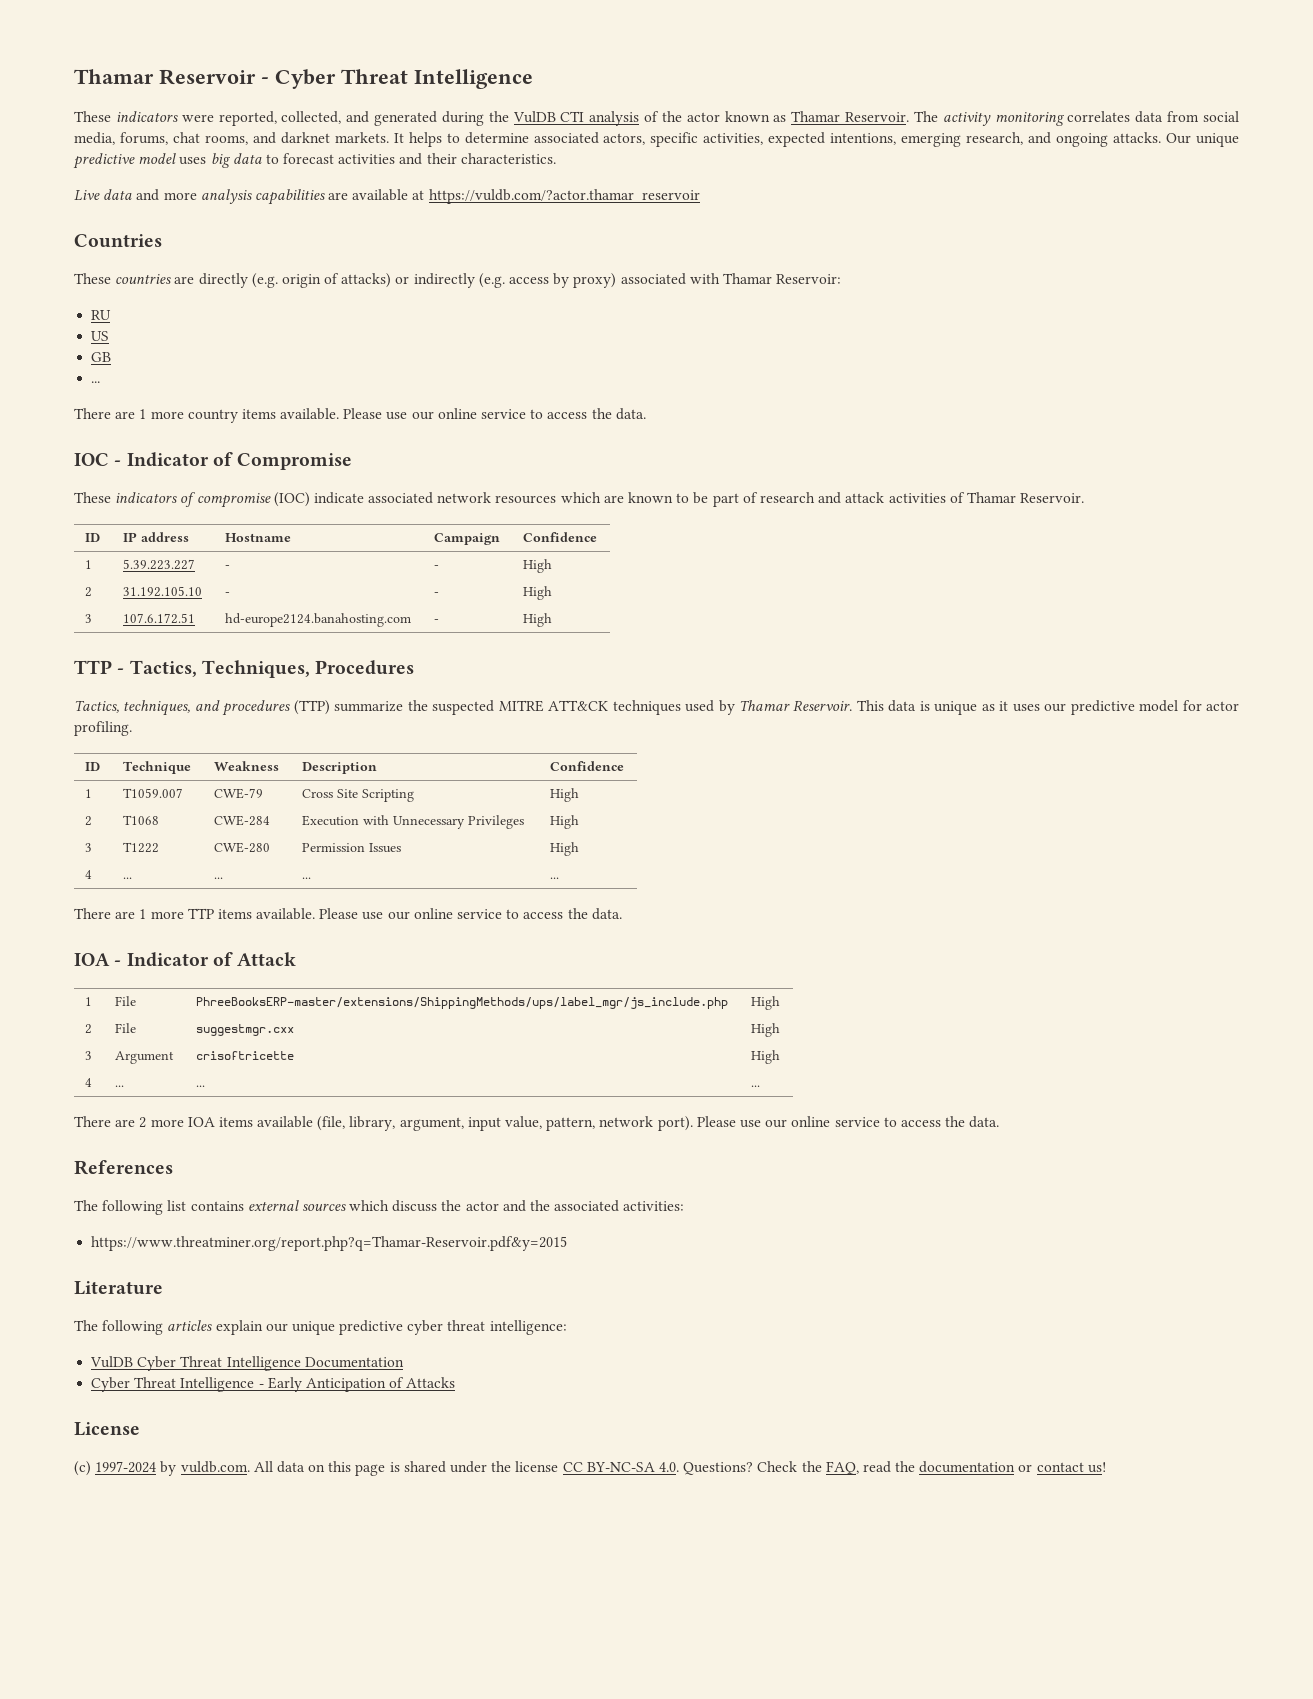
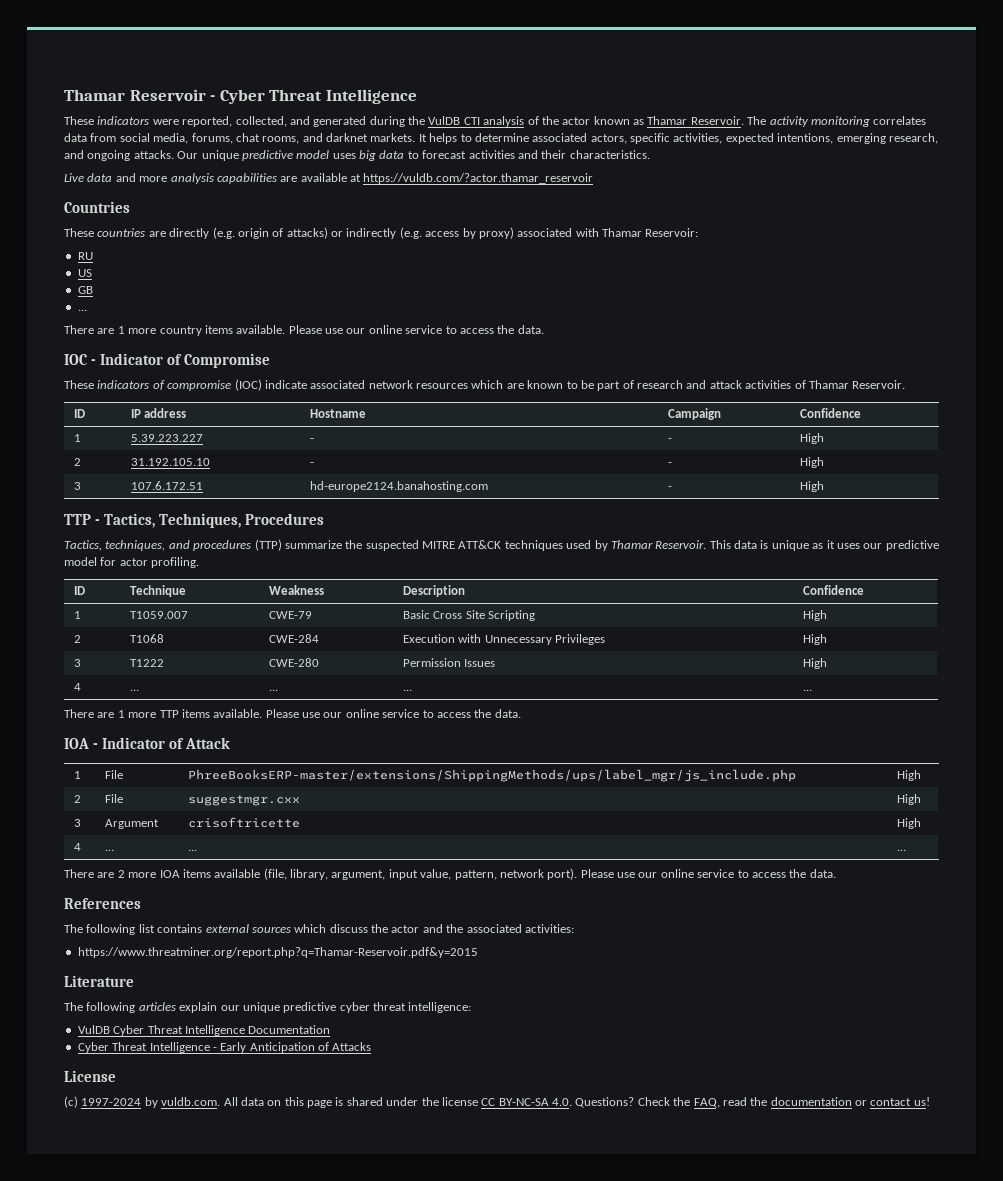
(264, 793) none -> [402,610,430,619] Basic

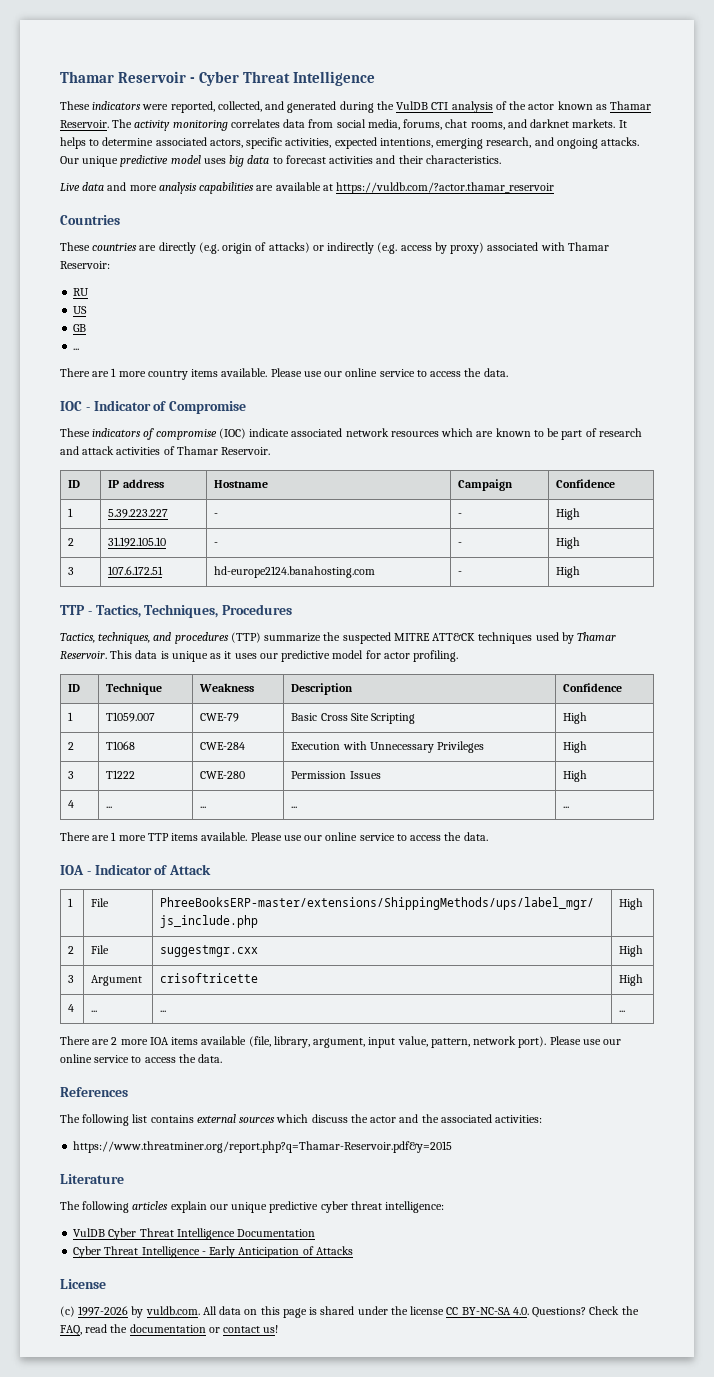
[81,1098,142,1106] 1997-2024 -> [78,1306,129,1316] 1997-2026

